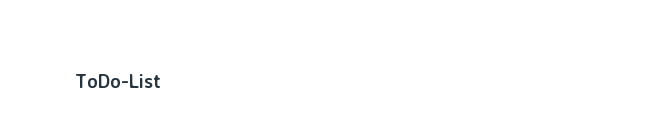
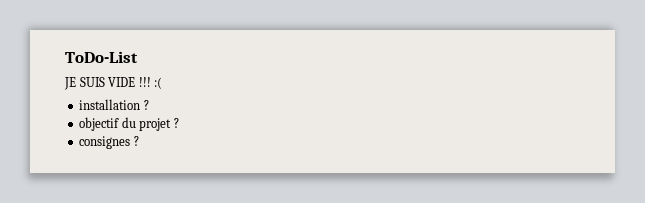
(161, 81) none -> [64,77,163,90] [79,99,149,110] [79,117,179,131] [79,136,139,149] // JE SUIS VIDE !!! :( // installation ? // objectif du projet ? // consignes ?

